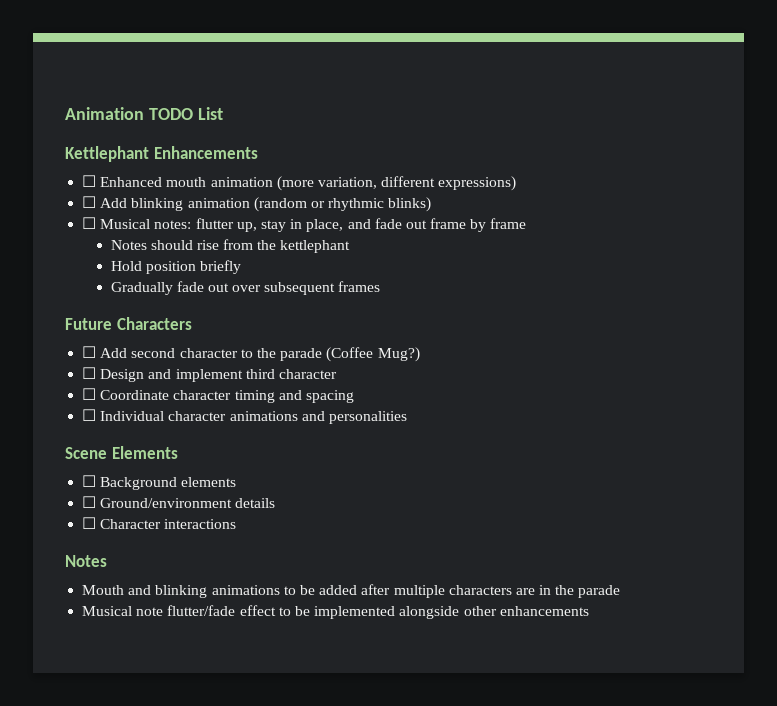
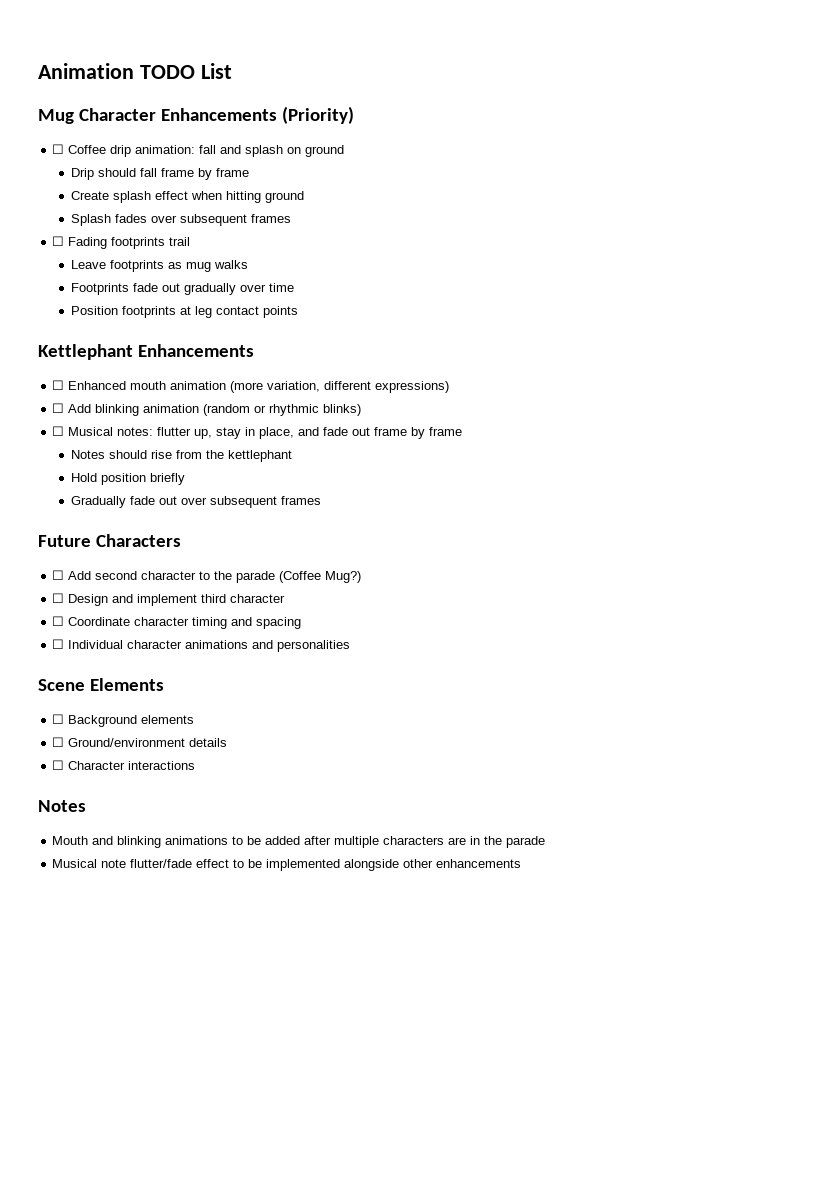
(223, 113) none -> [38,106,354,124] [52,144,345,157] [71,168,250,180] [71,191,305,203] [71,214,292,226] [52,236,191,249] [71,260,249,272] [71,283,295,295] [71,306,299,318] // Mug Character Enhancements (Priority) // ☐ Coffee drip animation: fall and splash on ground // Drip should fall frame by frame // Create splash effect when hitting ground // Splash fades over subsequent frames // ☐ Fading footprints trail // Leave footprints as mug walks // Footprints fade out gradually over time // Position footprints at leg contact points

